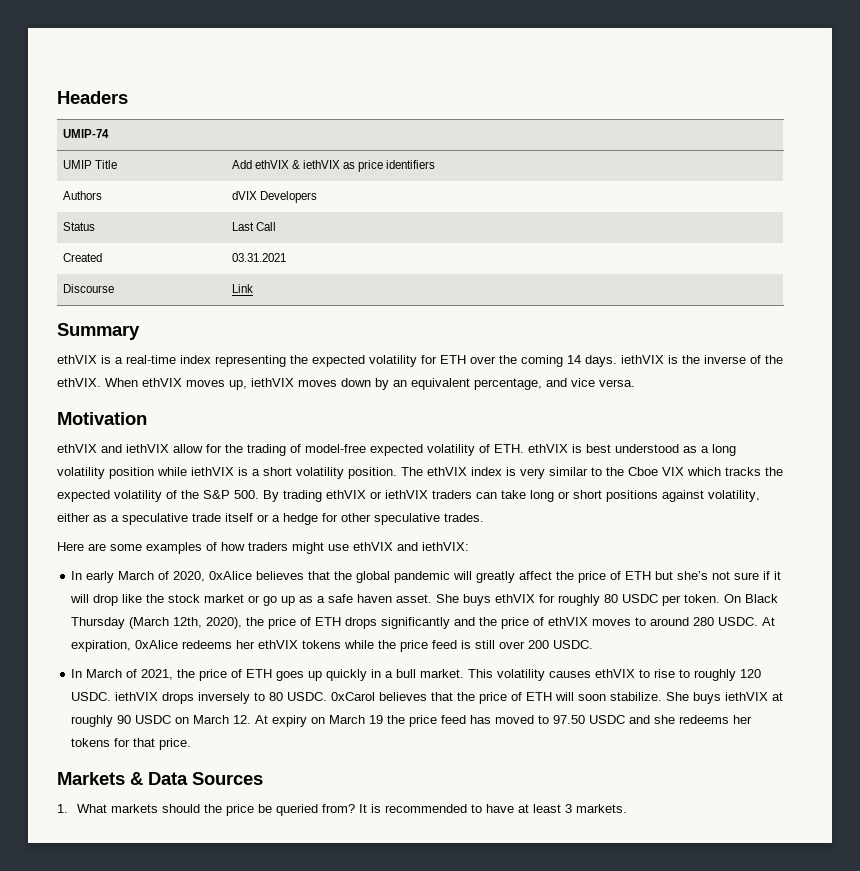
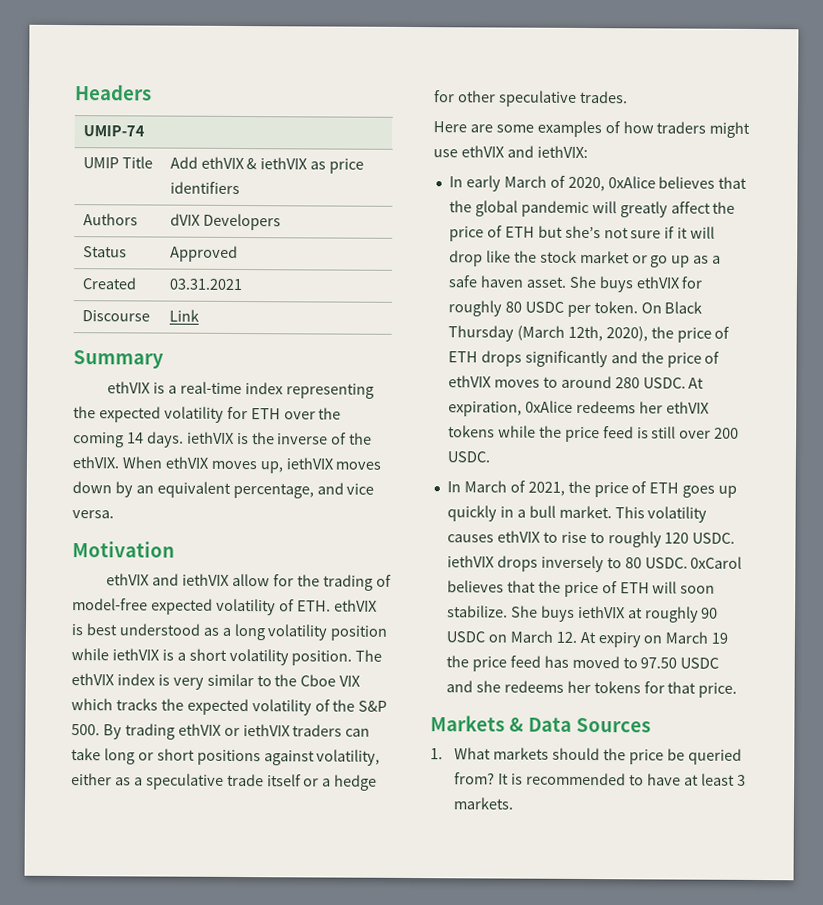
[231,222,276,231] Last Call -> [169,245,238,262] Approved

